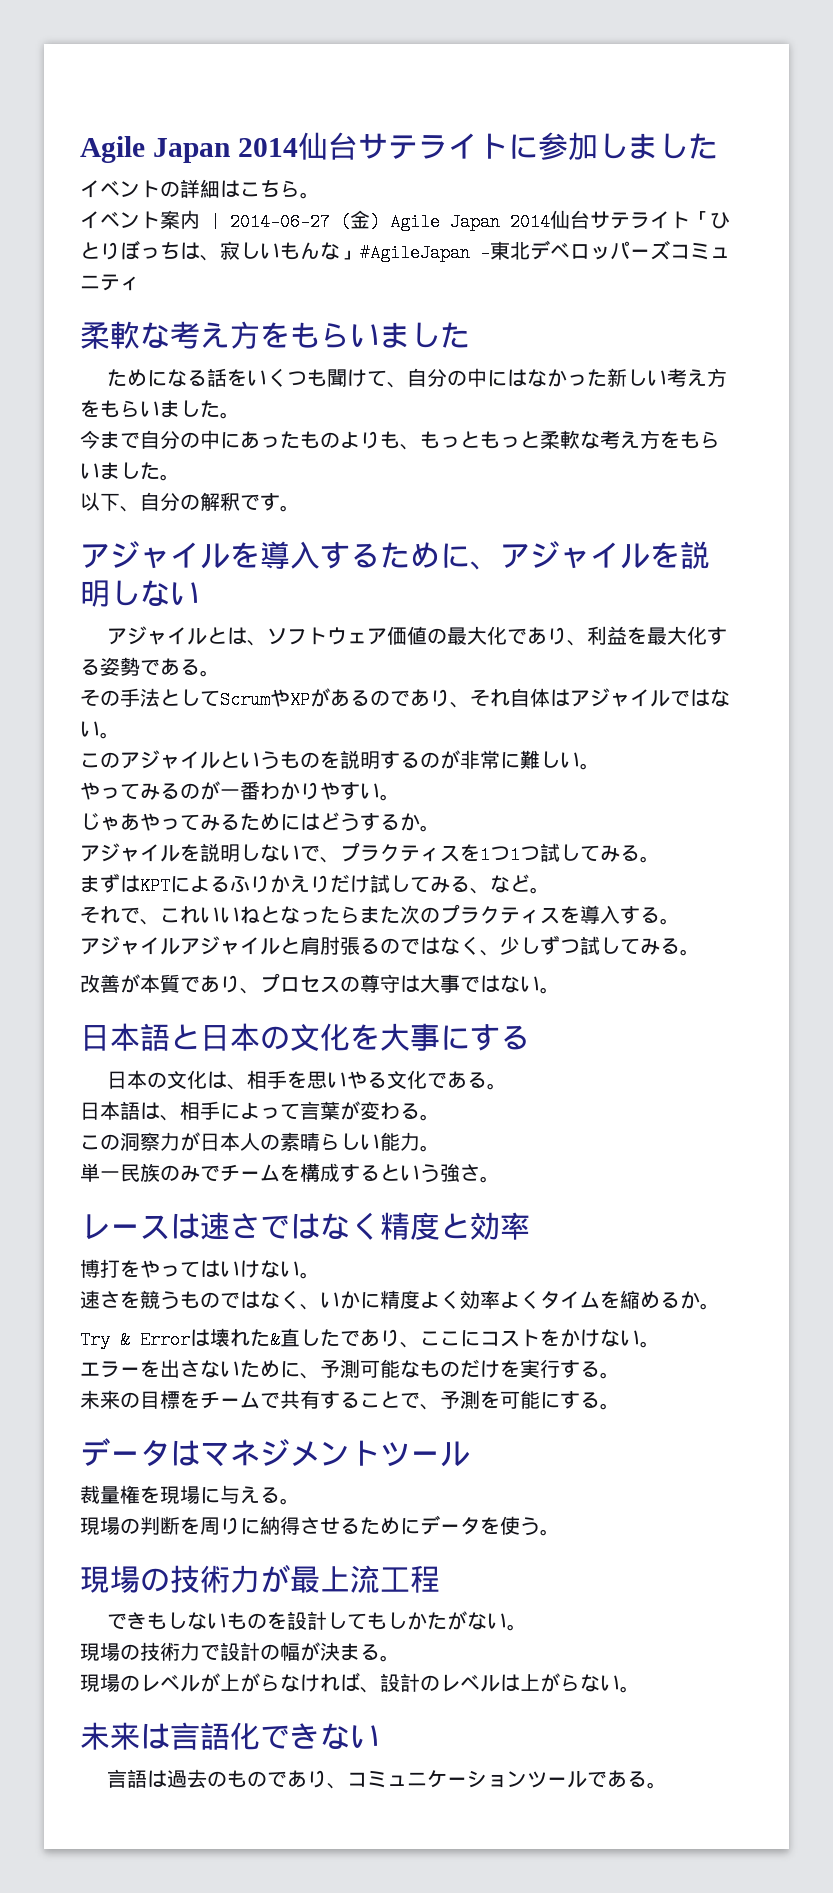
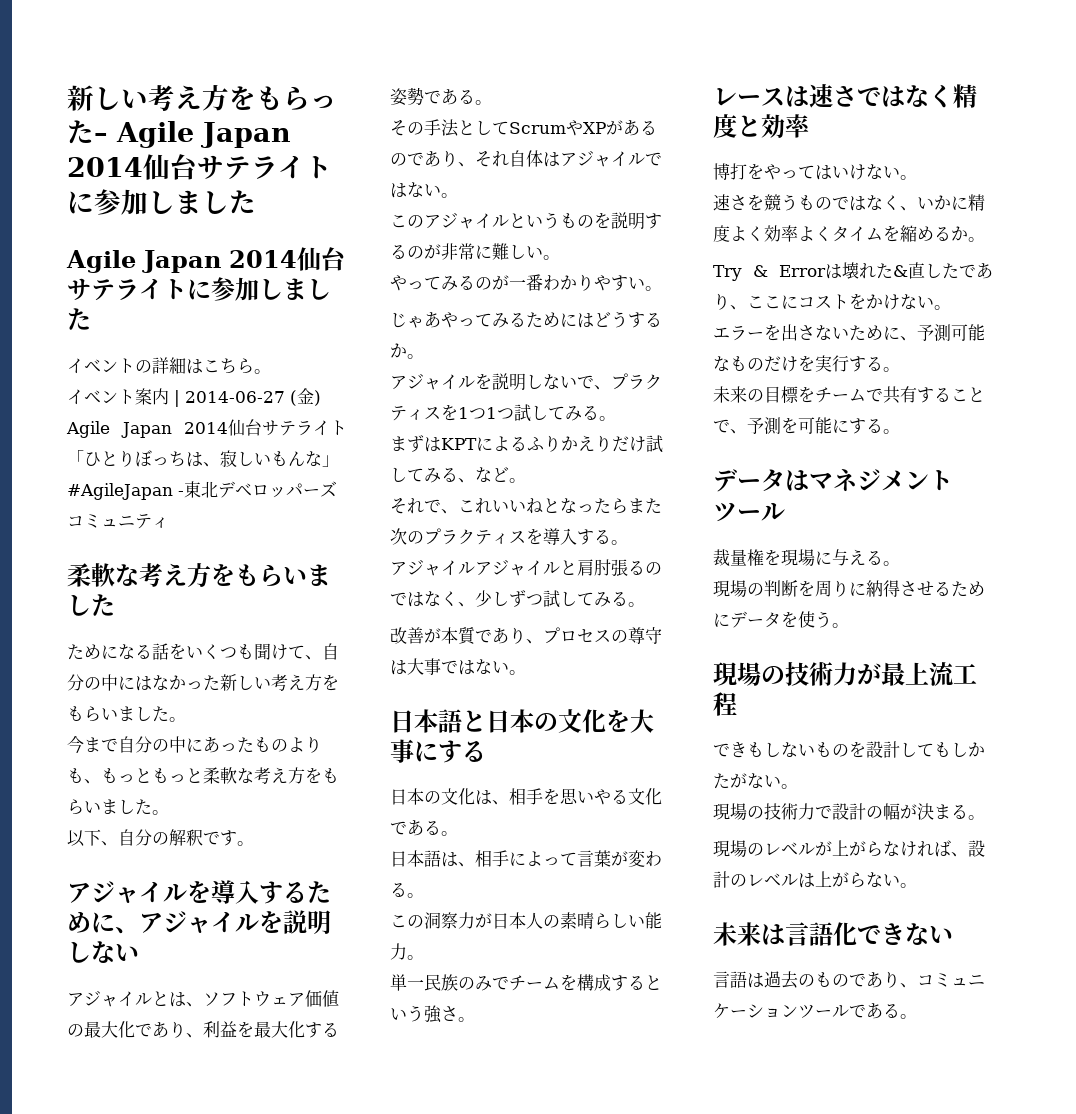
(80, 149) none -> [67,84,337,111] [67,120,291,148] [67,154,332,180] [67,189,256,215] 新しい考え方をもらった– Agile Japan 2014仙台サテライトに参加しました //

